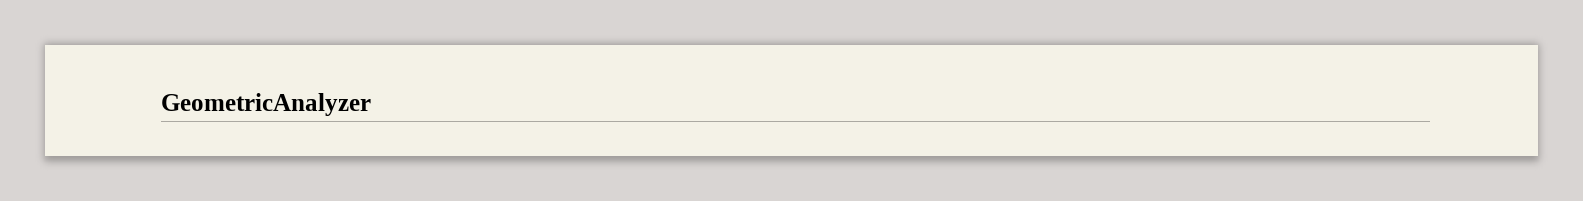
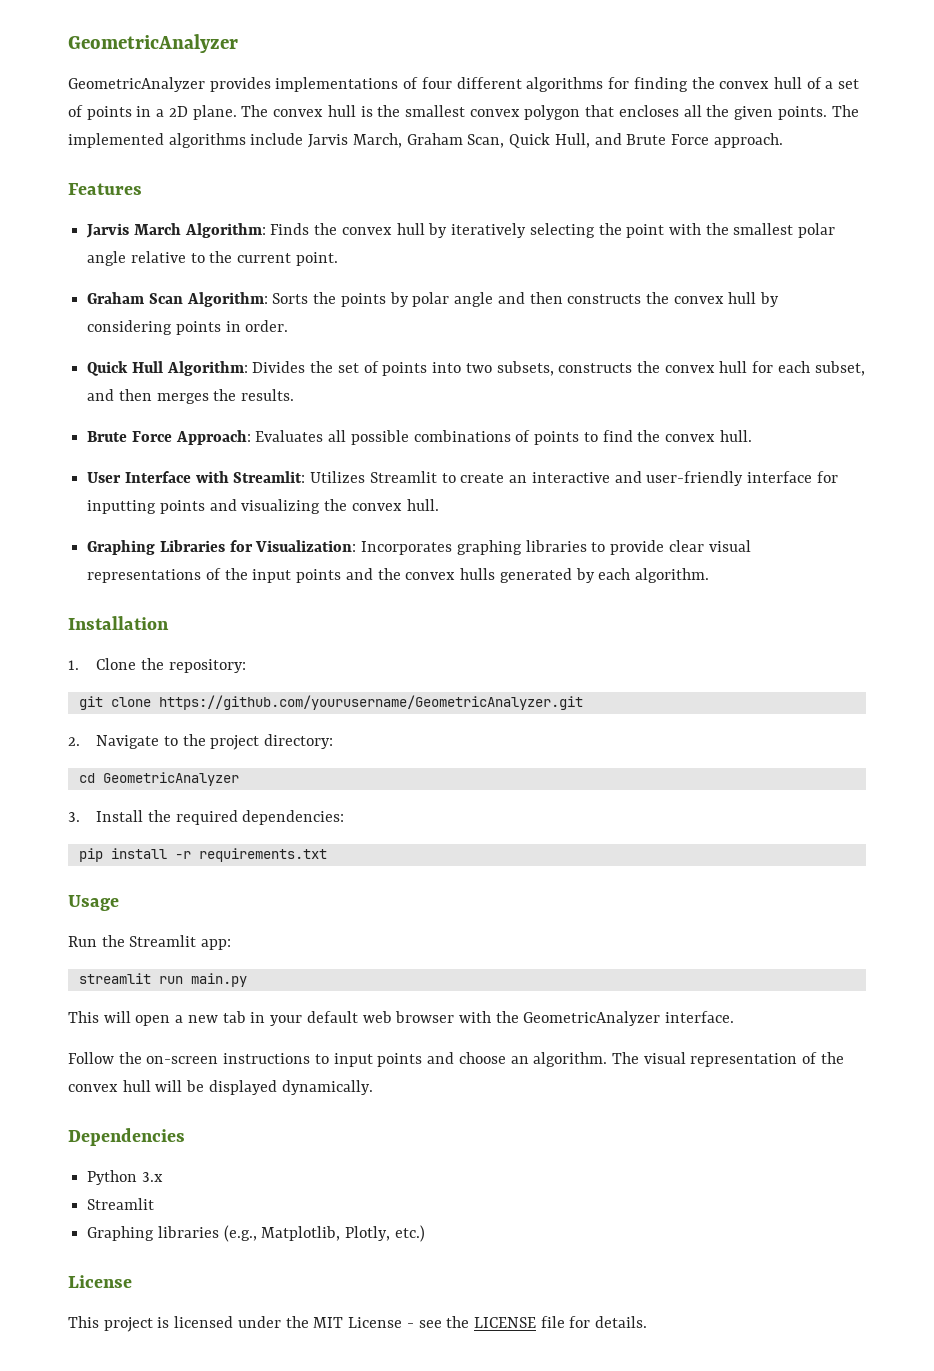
[161,93,371,116] GeometricAnalyzer -> [68,34,238,53] [68,77,860,92] [68,105,859,120] [68,133,783,148] [68,183,142,195] [86,223,836,238] [87,251,338,266] [87,292,780,307] [87,320,289,335] [87,361,865,376] [87,389,295,404] [87,430,752,445] [87,471,838,486] [87,499,439,514] [87,540,751,555] [87,568,709,583] [68,616,169,630] [68,658,246,673] [78,695,583,710] [68,734,334,750] [78,772,239,786] [68,810,345,825] [78,848,327,862] [68,895,119,911] [68,935,232,950] [78,973,247,987] [68,1011,735,1026] [68,1052,844,1067] [68,1080,373,1095] [68,1128,185,1146] [87,1170,163,1185] [87,1198,155,1210] [87,1225,425,1242] [68,1275,132,1288] [68,1316,648,1332] GeometricAnalyzer // GeometricAnalyzer provides implementations of four different algorithms for finding the convex hull of a set of points in a 2D plane. The convex hull is the smallest convex polygon that encloses all the given points. The implemented algorithms include Jarvis March, Graham Scan, Quick Hull, and Brute Force approach. // Features // Jarvis March Algorithm: Finds the convex hull by iteratively selecting the point with the smallest polar angle relative to the current point. // Graham Scan Algorithm: Sorts the points by polar angle and then constructs the convex hull by considering points in order. // Quick Hull Algorithm: Divides the set of points into two subsets, constructs the convex hull for each subset, and then merges the results. // Brute Force Approach: Evaluates all possible combinations of points to find the convex hull. // User Interface with Streamlit: Utilizes Streamlit to create an interactive and user-friendly interface for inputting points and visualizing the convex hull. // Graphing Libraries for Visualization: Incorporates graphing libraries to provide clear visual representations of the input points and the convex hulls generated by each algorithm. // Installation // 1. Clone the repository: // git clone https://github.com/yourusername/GeometricAnalyzer.git // 2. Navigate to the project directory: // cd GeometricAnalyzer // 3. Install the required dependencies: // pip install -r requirements.txt // Usage // Run the Streamlit app: // streamlit run main.py // This will open a new tab in your default web browser with the GeometricAnalyzer interface. // Follow the on-screen instructions to input points and choose an algorithm. The visual representation of the convex hull will be displayed dynamically. // Dependencies // Python 3.x // Streamlit // Graphing libraries (e.g., Matplotlib, Plotly, etc.) // License // This project is licensed under the MIT License - see the LICENSE file for details.

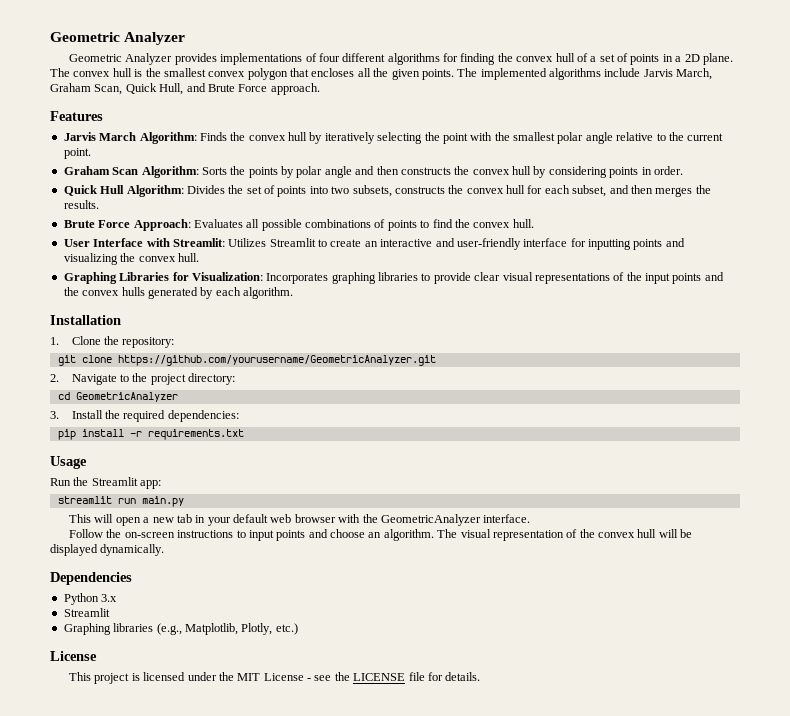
[68,34,238,53] [68,77,205,92] GeometricAnalyzer // GeometricAnalyzer -> [50,32,186,45] [69,53,173,65] Geometric Analyzer // Geometric Analyzer

